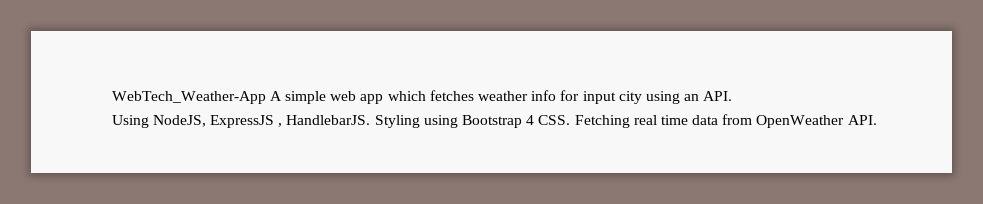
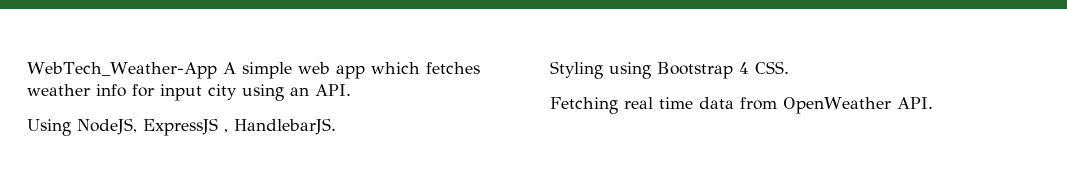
(371, 120) none -> (336, 126) //
(571, 120) none -> (789, 67) //

